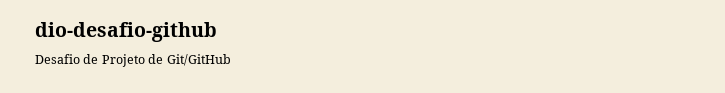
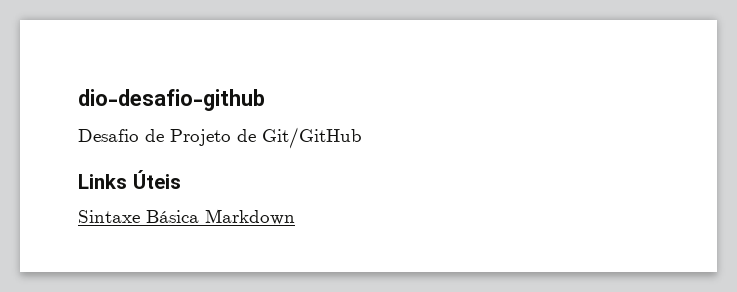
(231, 60) none -> [78,170,181,189] [78,209,295,225] // Links Úteis // Sintaxe Básica Markdown

